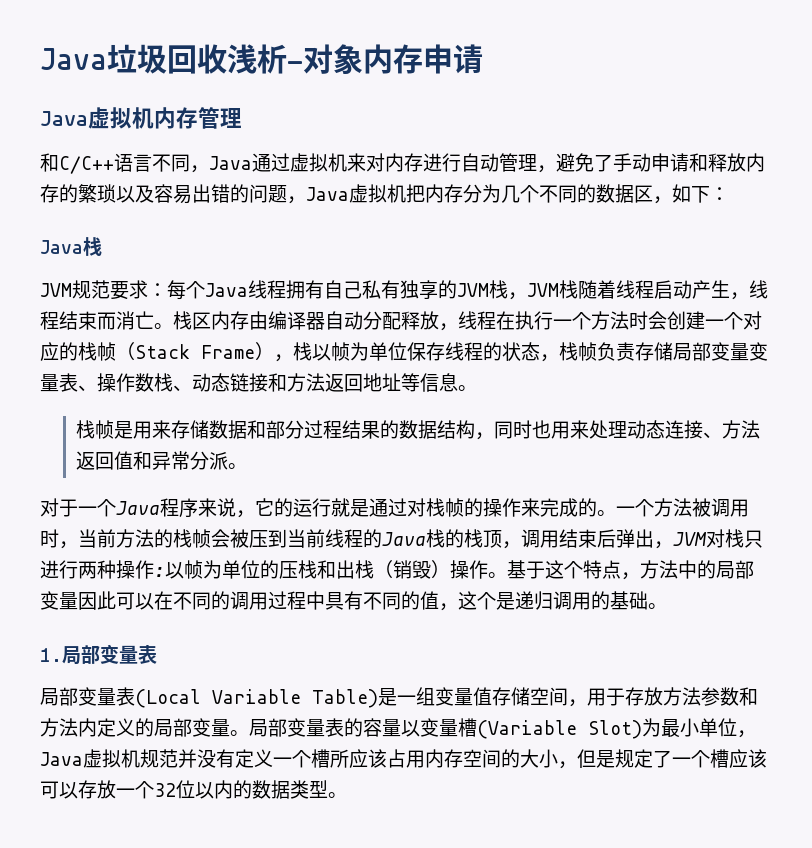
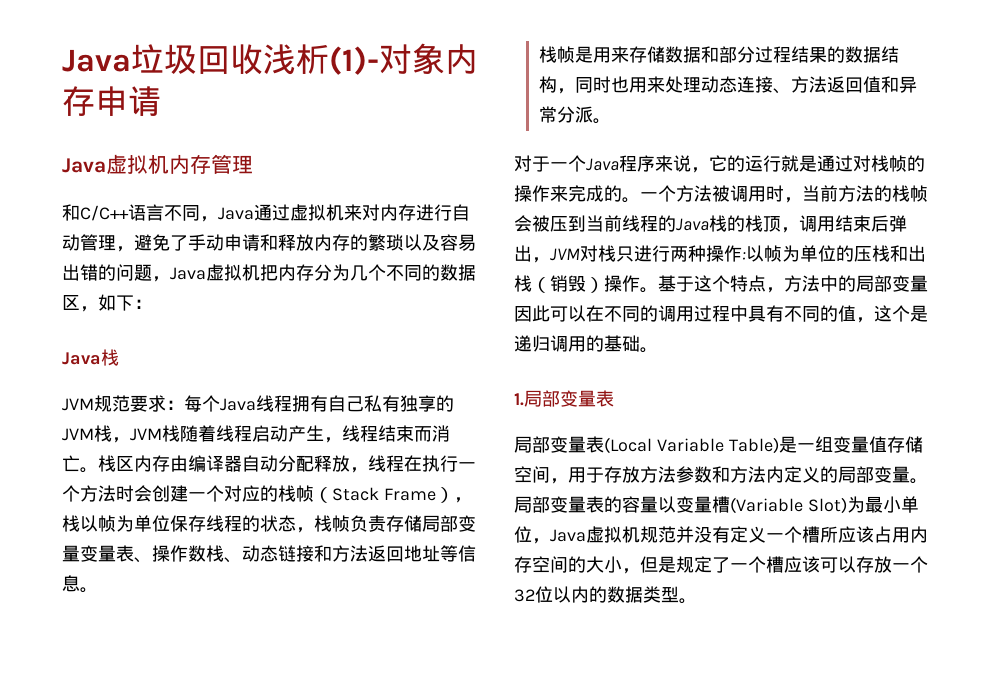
[287,61,303,70] - -> [329,46,379,75] (1)-

